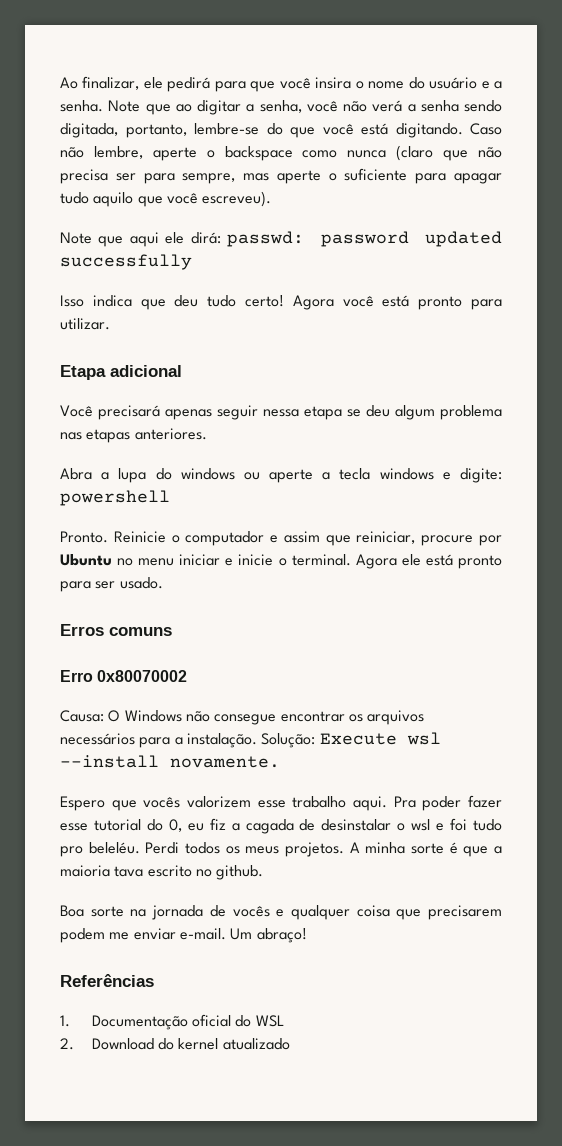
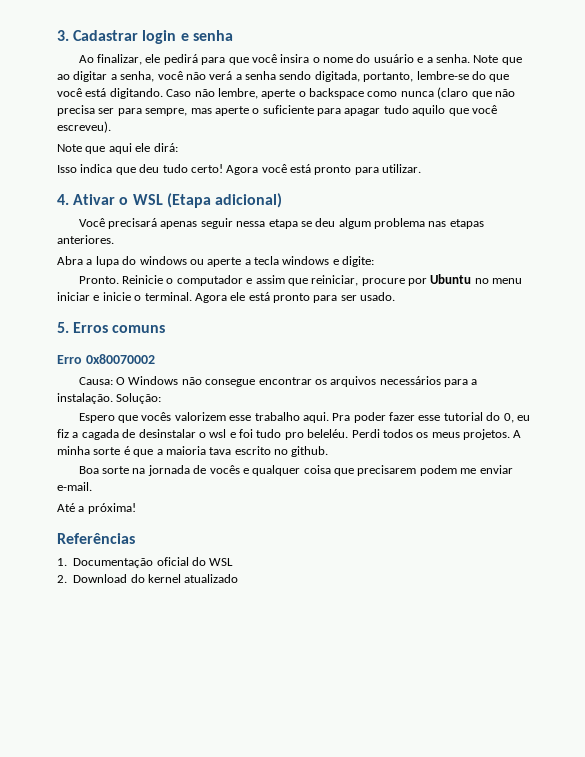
(60, 83) none -> [57,30,233,44] 3. Cadastrar login e senha //
[227,231,502,247] [60,254,192,270] passwd: password updated successfully -> (178, 147) none
[60,365,182,380] Etapa adicional -> [57,193,282,208] 4. Ativar o WSL (Etapa adicional)
[60,490,170,506] powershell -> (375, 261) none
(163, 583) none -> [57,322,69,333] 5.
[319,732,441,745] [60,755,280,768] Execute wsl --install novamente. -> (162, 398) none
[230,928,307,943] Um abraço! -> [57,503,136,514] // Até a próxima!

